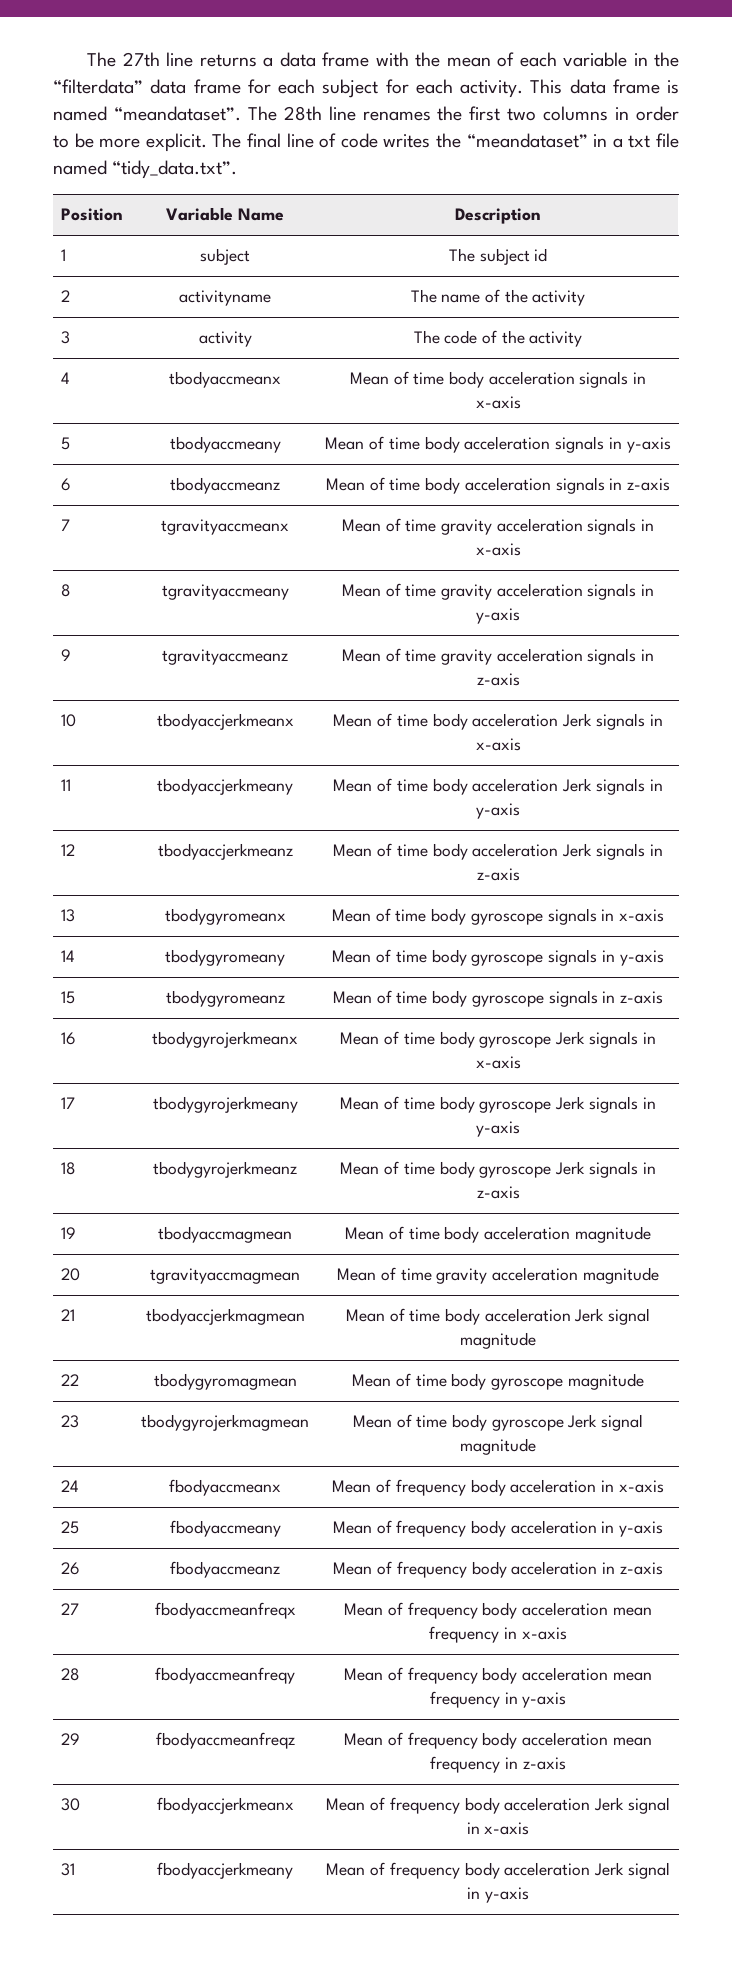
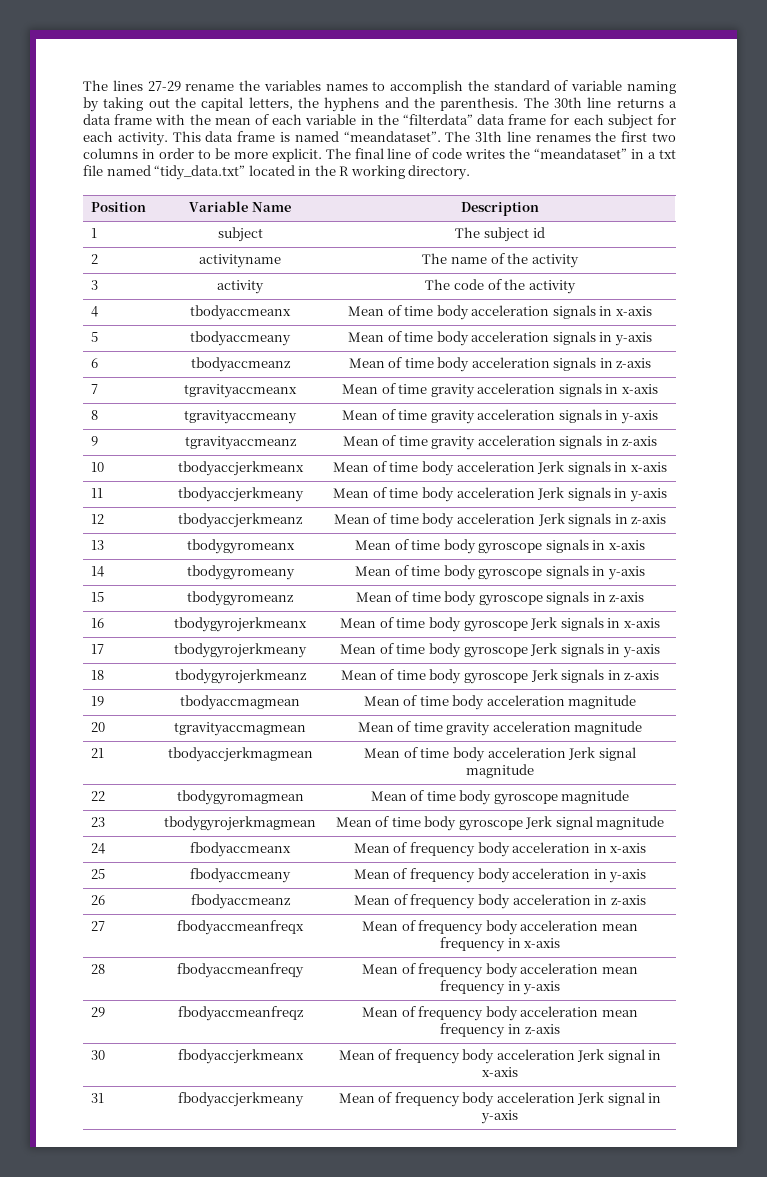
[87,52,160,67] The 27th -> [83,80,676,94] [83,97,582,112] The lines 27-29 rename the variables names to accomplish the standard of variable naming by taking out the capital letters, the hyphens and the parenthesis. The 30th
[283,106,322,121] 28th -> [475,131,503,142] 31th
[112,160,238,179] “tidy_data.txt”. -> [154,165,471,180] “tidy_data.txt” located in the R working directory.

